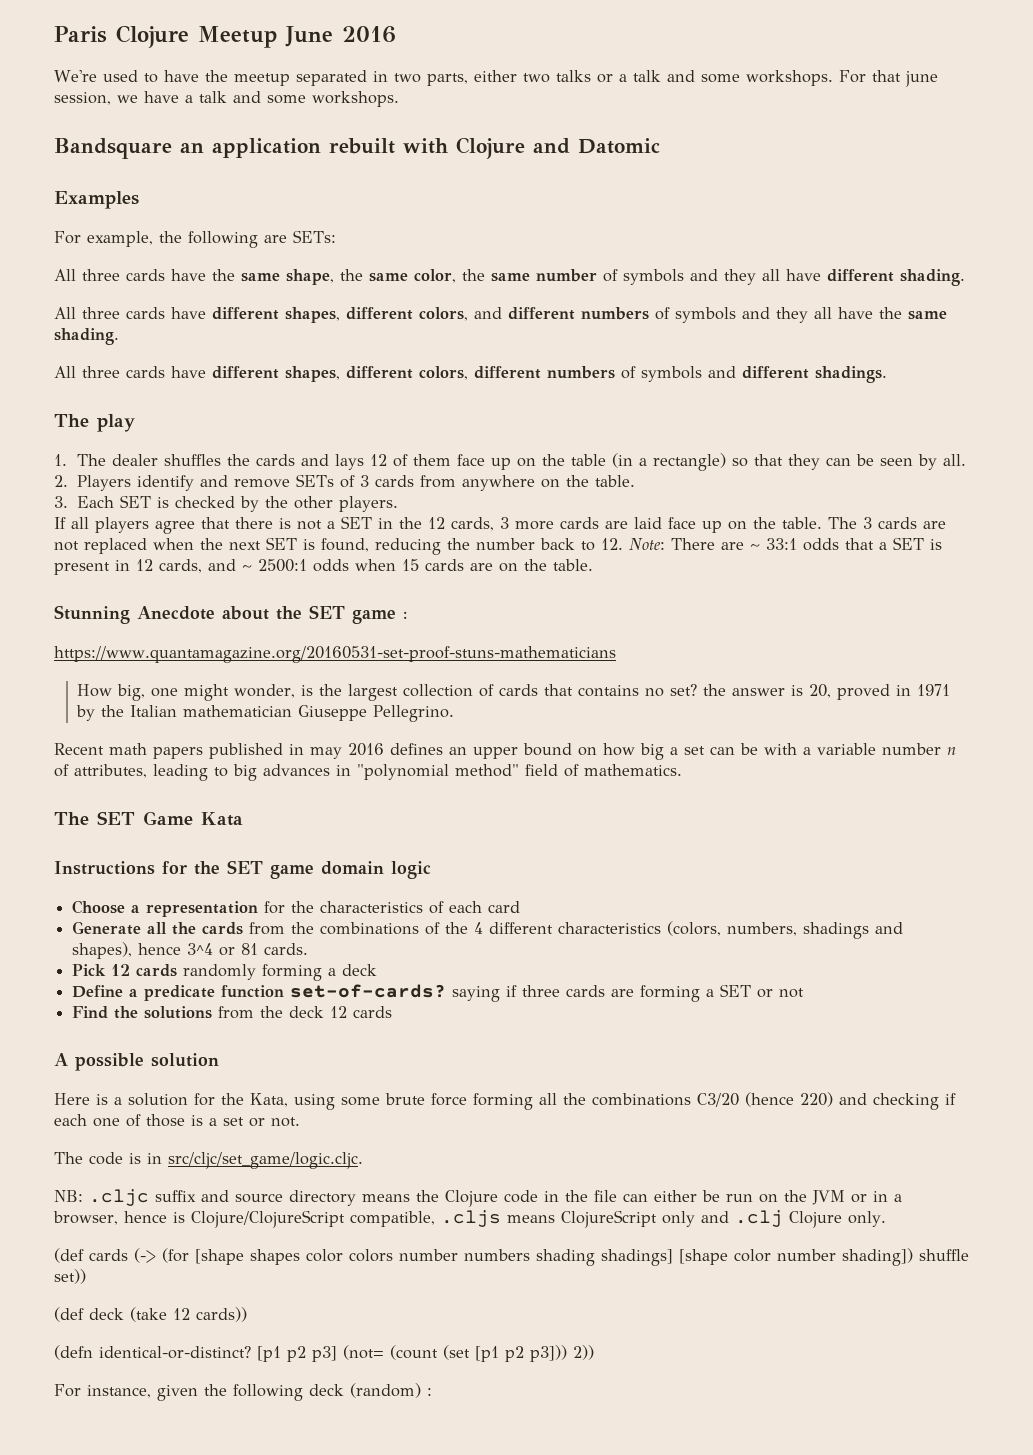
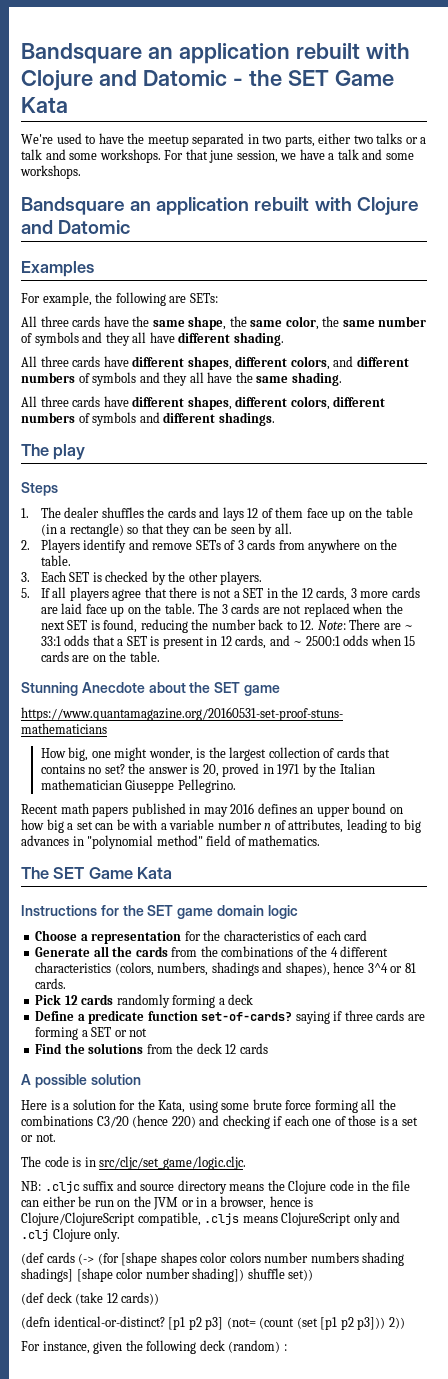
[54,25,396,48] Paris Clojure Meetup June 2016 -> [21,43,410,64] [21,70,394,91] [21,97,68,113] Bandsquare an application rebuilt with Clojure and Datomic - the SET Game Kata
(135, 423) none -> [21,482,58,496] // Steps
(399, 504) none -> [21,588,30,598] 5.
[403,611,407,619] : -> (280, 690) none

